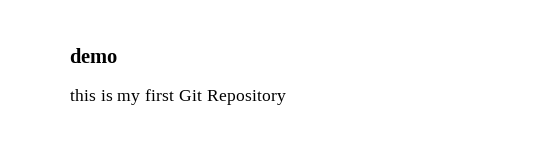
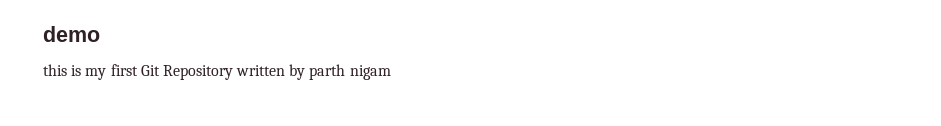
(286, 97) none -> [236,64,391,80] written by parth nigam

